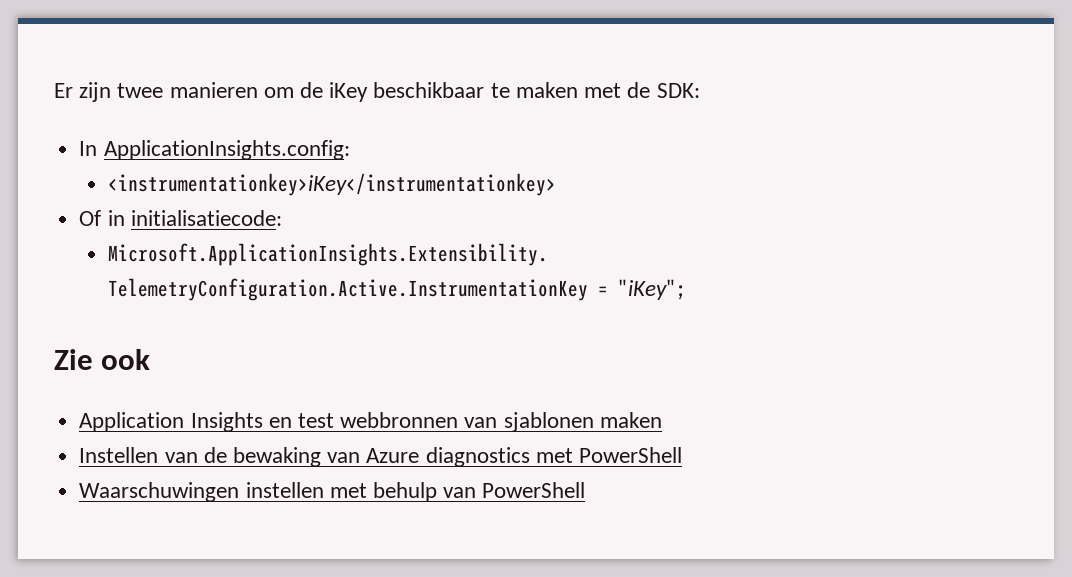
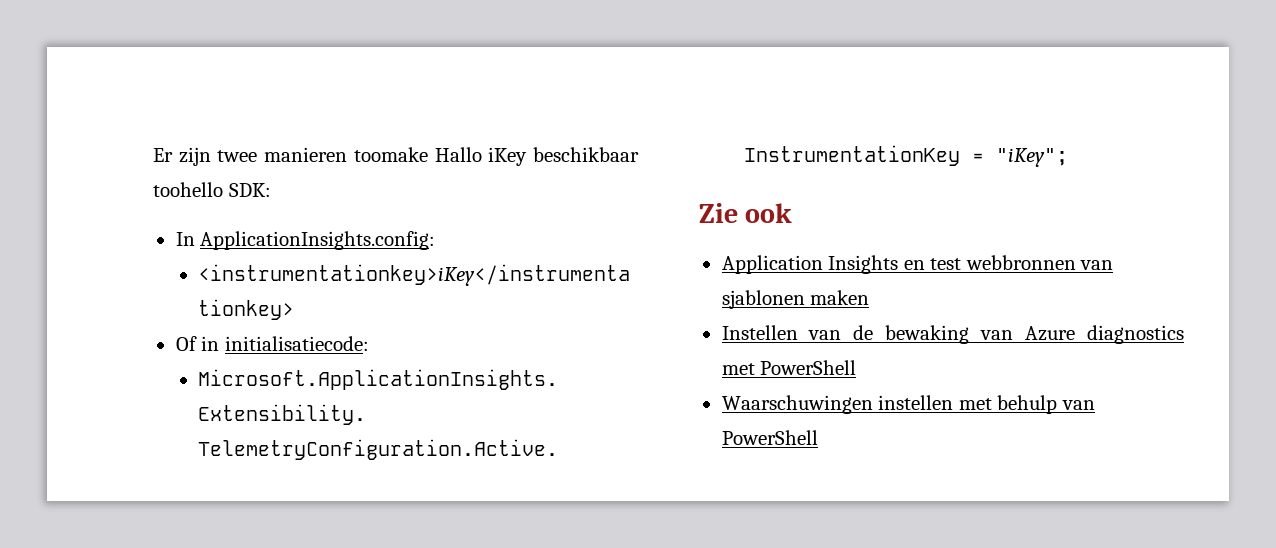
[263,82,651,102] om de iKey beschikbaar te maken met de -> [353,147,639,166] [153,182,223,197] toomake Hallo iKey beschikbaar toohello

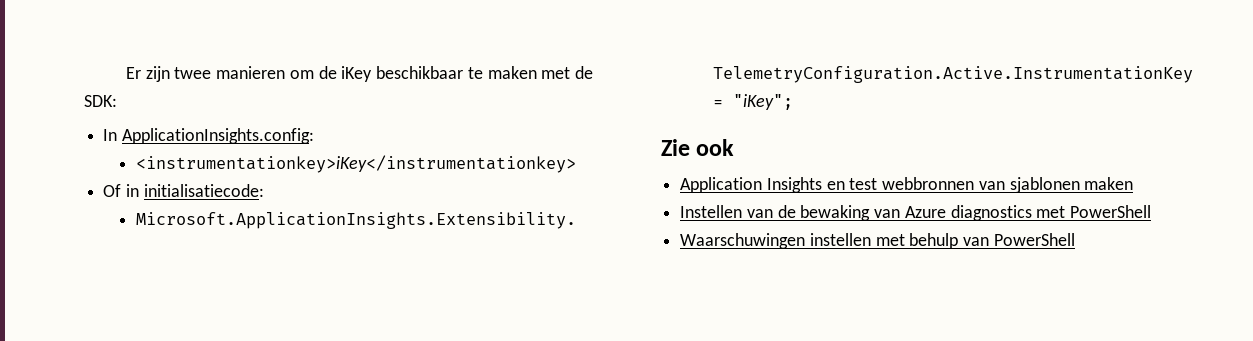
[353,147,639,166] [153,182,223,197] toomake Hallo iKey beschikbaar toohello -> [289,66,594,82] om de iKey beschikbaar te maken met de

